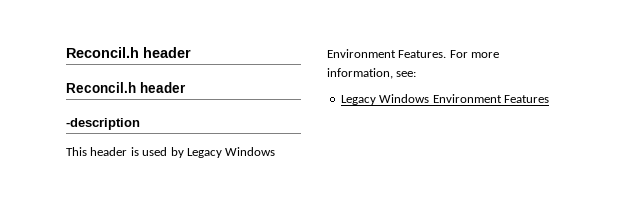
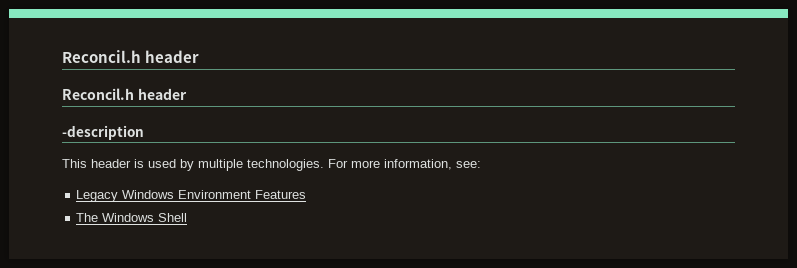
[186,147,276,158] [327,49,447,58] Legacy Windows Environment Features. -> [198,159,324,171] multiple technologies.
(549, 99) none -> [76,213,188,222] // The Windows Shell

